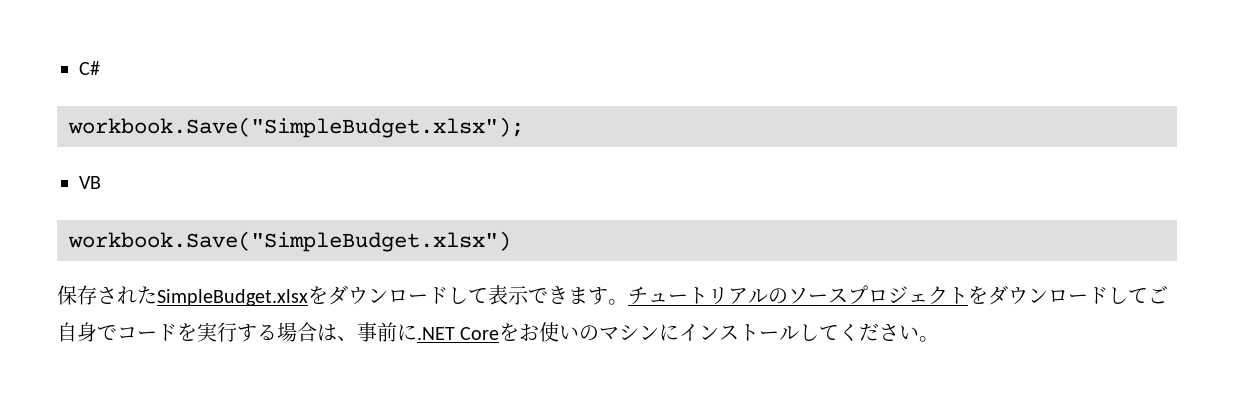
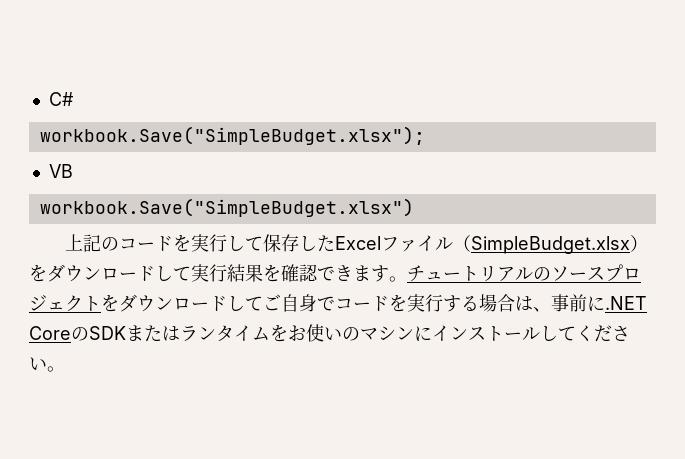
[57,285,529,306] 保存されたSimpleBudget.xlsxをダウンロードして表示 -> [65,234,649,254] [29,264,318,282] 上記のコードを実行して保存したExcelファイル（SimpleBudget.xlsx）をダウンロードして実行結果を確認
(500, 333) none -> [71,325,270,342] のSDKまたはランタイム

